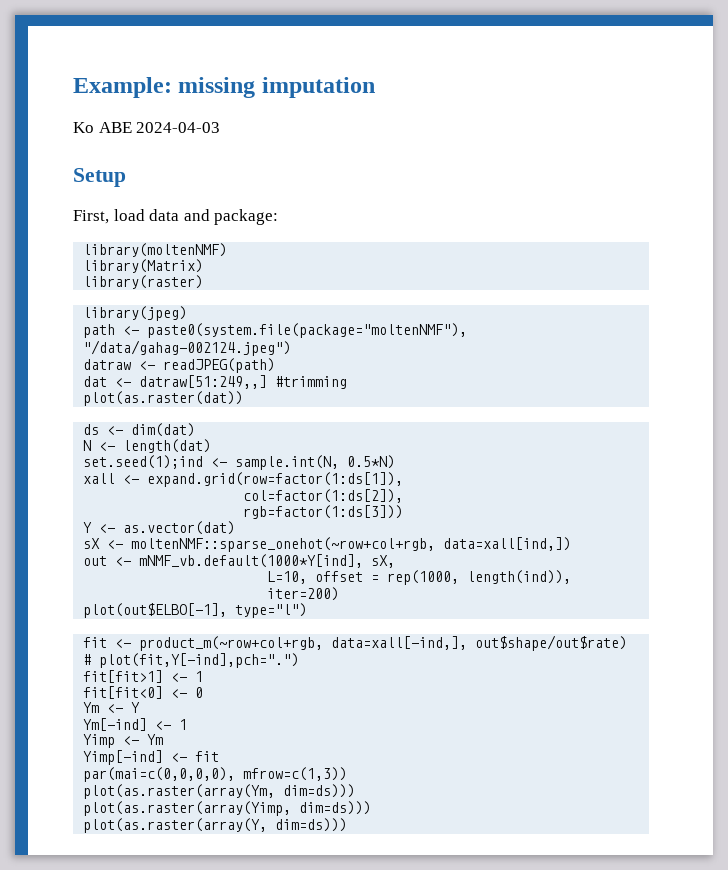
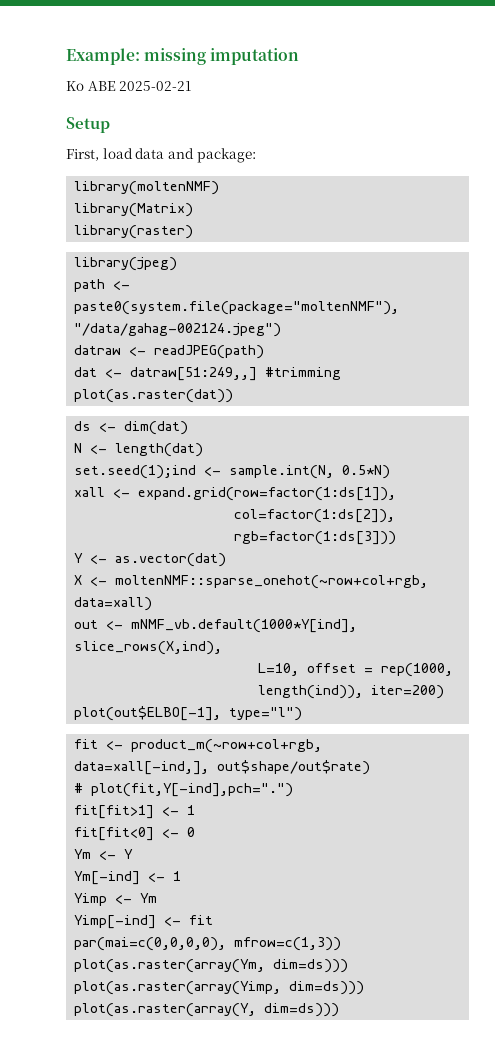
[136,122,221,133] 2024-04-03 -> [119,81,192,91] 2025-02-21
[83,538,101,549] sX -> [74,575,83,585] X
[443,537,572,551] data=xall[ind,]) -> [74,597,153,611] data=xall)
[371,555,396,568] sX, -> [74,641,223,655] slice_rows(X,ind),

